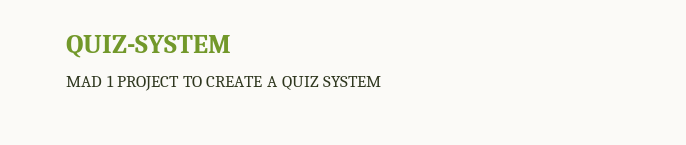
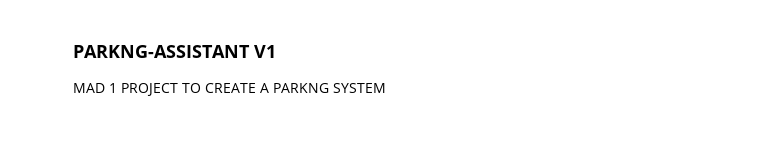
[66,35,231,58] QUIZ-SYSTEM -> [73,45,276,58] PARKNG-ASSISTANT V1
[281,76,319,90] QUIZ -> [272,83,329,93] PARKNG

